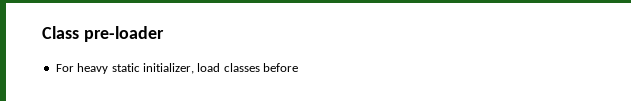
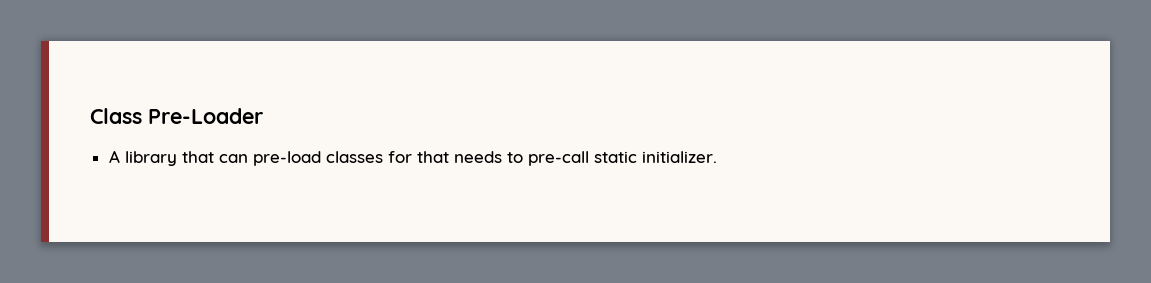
[83,26,164,42] [55,63,298,74] pre-loader // For heavy static initializer, load classes before -> [148,108,263,124] [108,150,717,166] Pre-Loader // A library that can pre-load classes for that needs to pre-call static initializer.

